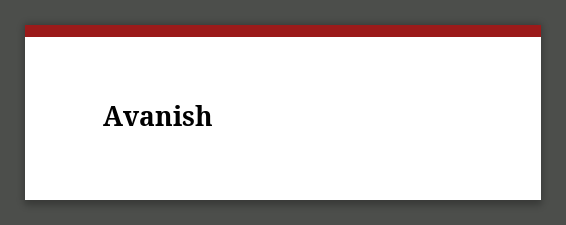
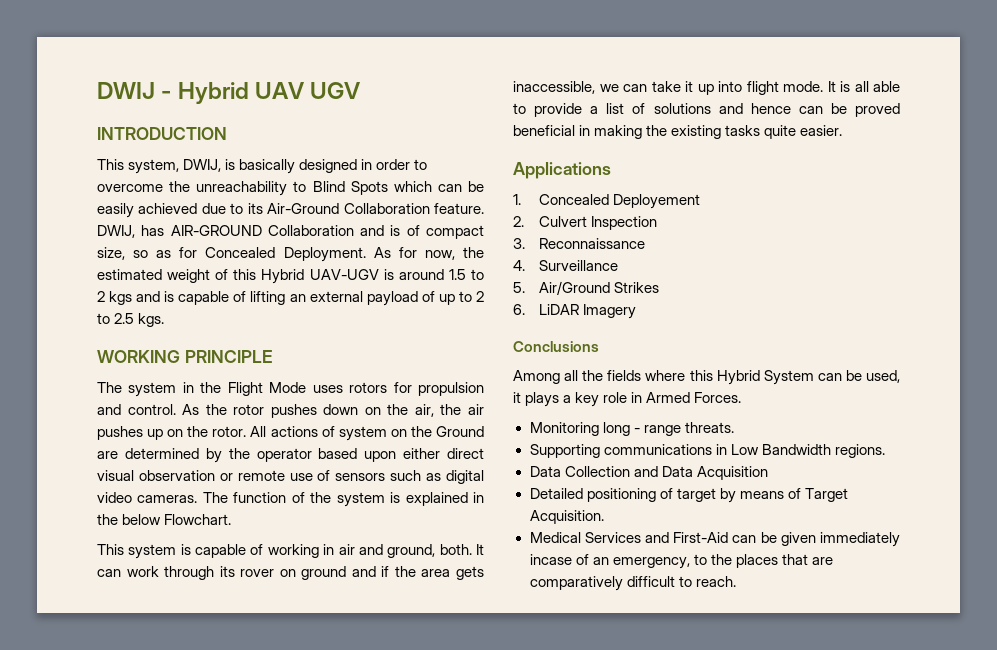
[103,105,213,126] Avanish -> [97,82,362,104] [97,127,227,140] [97,159,428,174] [97,181,484,196] [97,203,485,218] [97,225,484,239] [97,247,484,262] [97,269,484,284] [97,291,485,306] [97,313,165,327] [97,350,272,363] [97,382,485,397] [97,404,485,418] [97,426,484,441] [97,448,484,463] [97,470,485,484] [97,492,485,507] [97,514,232,525] [97,544,485,559] [97,566,484,580] [513,81,900,95] [513,103,900,117] [513,125,843,139] [513,162,611,179] [513,194,701,209] [513,216,658,230] [513,238,646,249] [513,260,619,271] [513,281,660,295] [513,304,637,319] [513,341,599,352] [513,370,900,385] [513,392,742,407] [529,422,734,436] [529,444,885,458] [529,466,768,480] [529,488,848,503] [529,510,604,524] [529,532,900,547] [529,554,833,569] [529,576,736,591] DWIJ - Hybrid UAV UGV // INTRODUCTION // This system, DWIJ, is basically designed in order to overcome the unreachability to Blind Spots which can be easily achieved due to its Air-Ground Collaboration feature. DWIJ, has AIR-GROUND Collaboration and is of compact size, so as for Concealed Deployment. As for now, the estimated weight of this Hybrid UAV-UGV is around 1.5 to 2 kgs and is capable of lifting an external payload of up to 2 to 2.5 kgs. // WORKING PRINCIPLE // The system in the Flight Mode uses rotors for propulsion and control. As the rotor pushes down on the air, the air pushes up on the rotor. All actions of system on the Ground are determined by the operator based upon either direct visual observation or remote use of sensors such as digital video cameras. The function of the system is explained in the below Flowchart. // This system is capable of working in air and ground, both. It can work through its rover on ground and if the area gets inaccessible, we can take it up into flight mode. It is all able to provide a list of solutions and hence can be proved beneficial in making the existing tasks quite easier. // Applications // 1. Concealed Deployement // 2. Culvert Inspection // 3. Reconnaissance // 4. Surveillance // 5. Air/Ground Strikes // 6. LiDAR Imagery // Conclusions // Among all the fields where this Hybrid System can be used, it plays a key role in Armed Forces. // Monitoring long - range threats. // Supporting communications in Low Bandwidth regions. // Data Collection and Data Acquisition // Detailed positioning of target by means of Target Acquisition. // Medical Services and First-Aid can be given immediately incase of an emergency, to the places that are comparatively difficult to reach.

